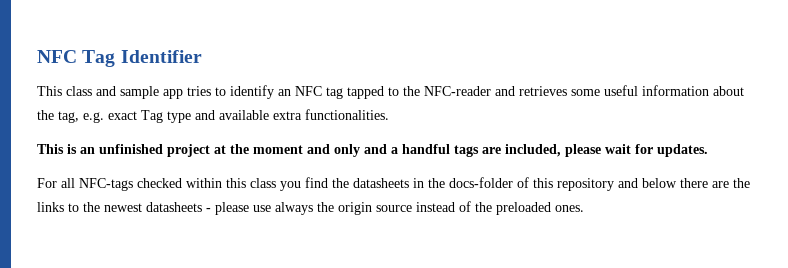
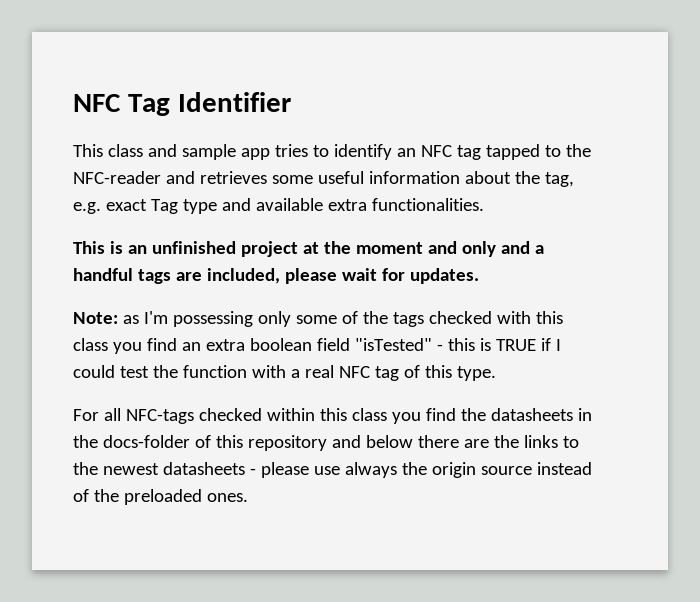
(708, 150) none -> [73,311,563,327] [73,338,561,354] [73,365,496,381] // Note: as I'm possessing only some of the tags checked with this class you find an extra boolean field "isTested" - this is TRUE if I could test the function with a real NFC tag of this type.

